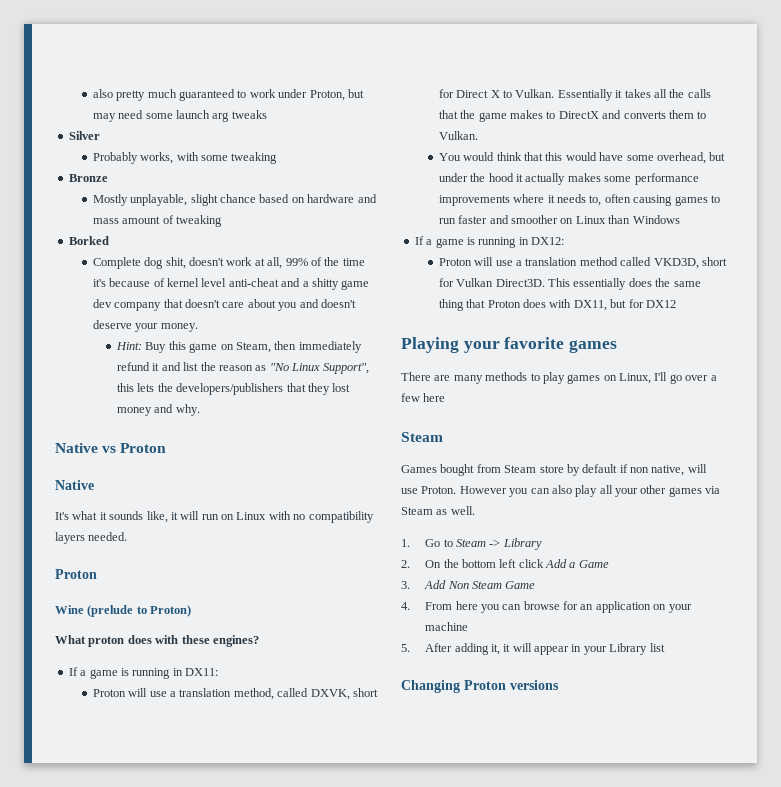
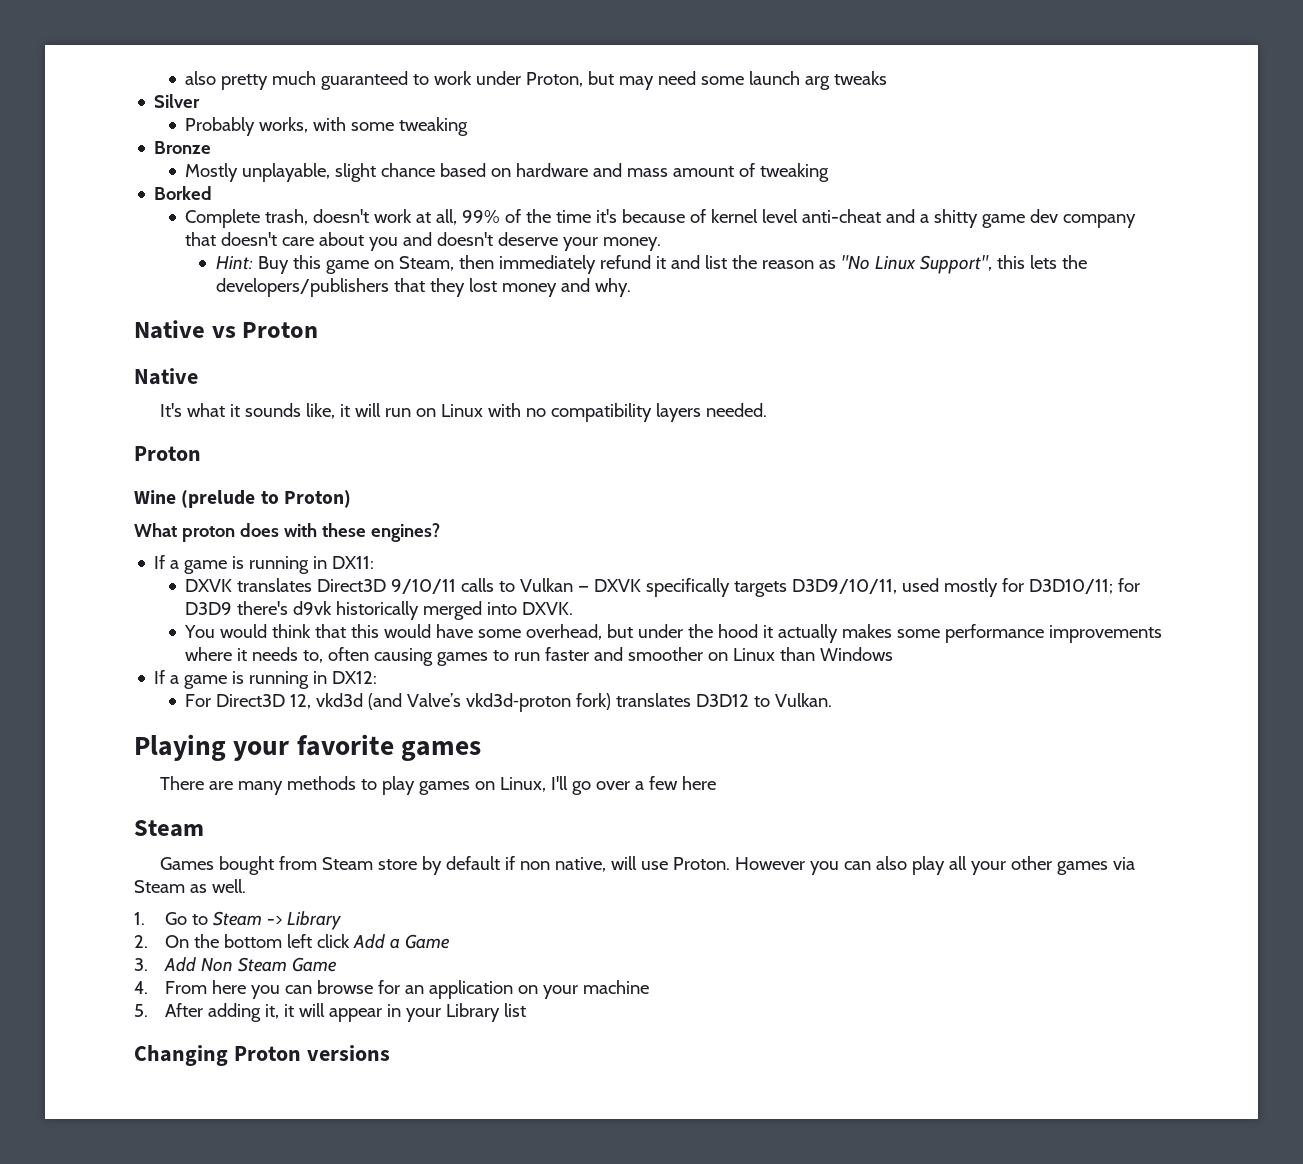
[144,257,186,269] dog shit, -> [265,209,309,225] trash,
[92,688,378,700] [438,89,711,101] [438,110,707,122] [438,131,478,140] Proton will use a translation method, called DXVK, short for Direct X to Vulkan. Essentially it takes all the calls that the game makes to DirectX and converts them to Vulkan. -> [185,578,1141,597] [185,601,574,620] DXVK translates Direct3D 9/10/11 calls to Vulkan — DXVK specifically targets D3D9/10/11, used mostly for D3D10/11; for D3D9 there's d9vk historically merged into DXVK.
[438,257,727,269] [438,278,701,290] [438,299,676,311] Proton will use a translation method called VKD3D, short for Vulkan Direct3D. This essentially does the same thing that Proton does with DX11, but for DX12 -> [185,693,833,712] For Direct3D 12, vkd3d (and Valve’s vkd3d‑proton fork) translates D3D12 to Vulkan.

